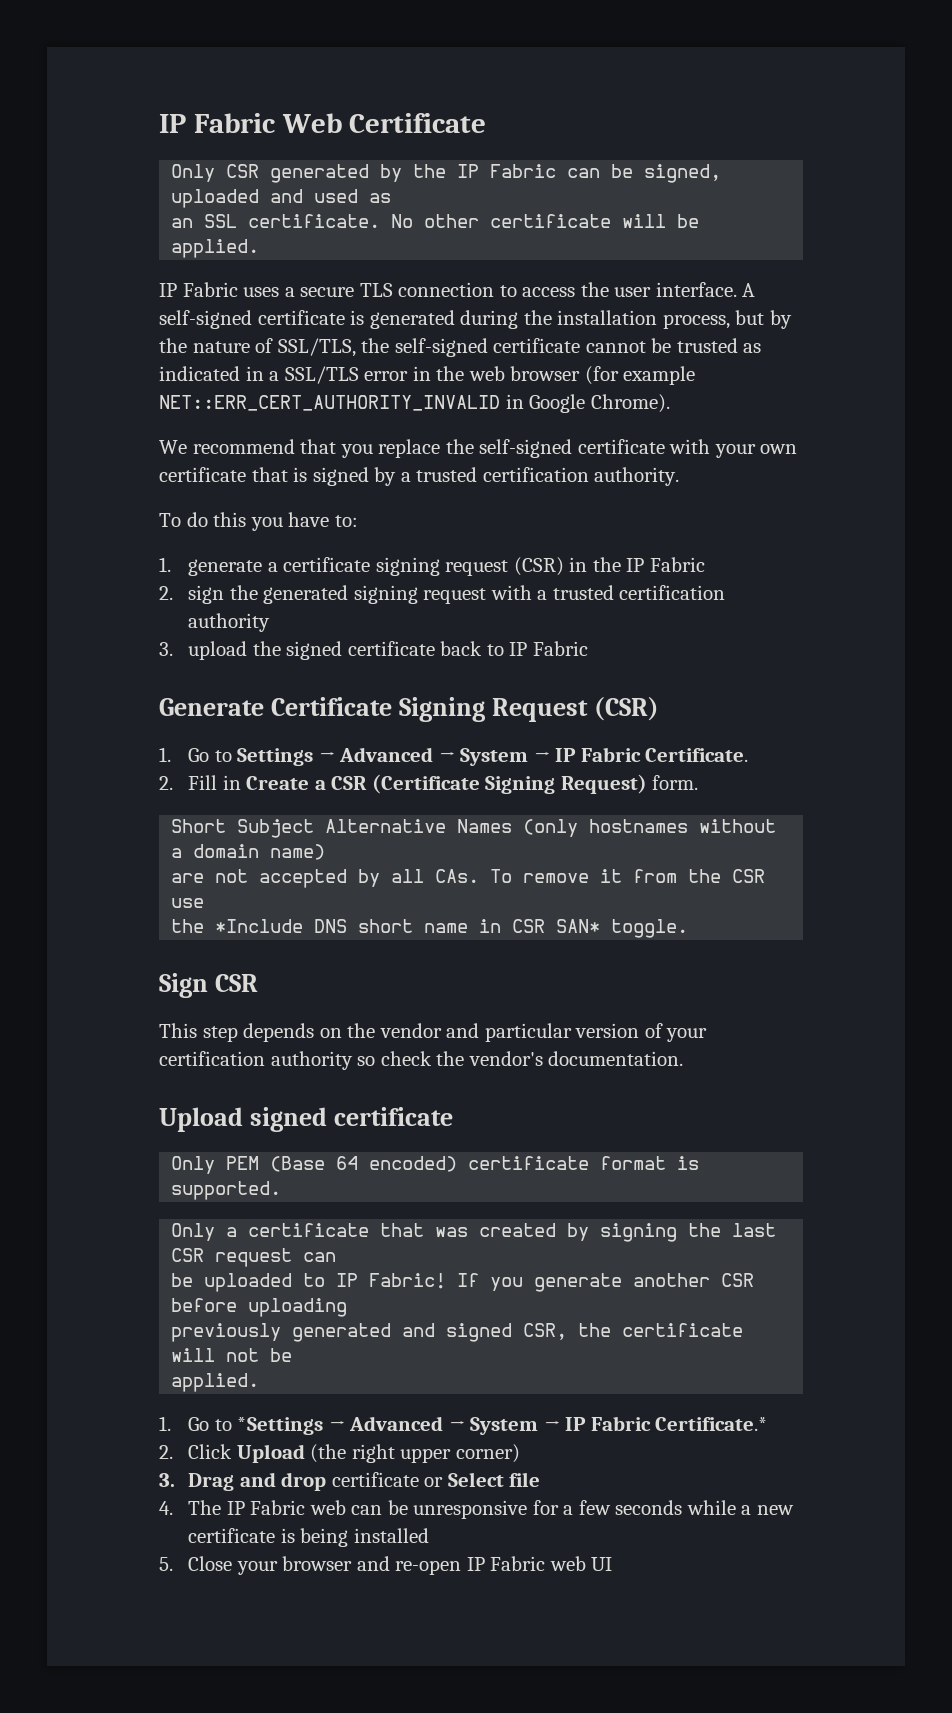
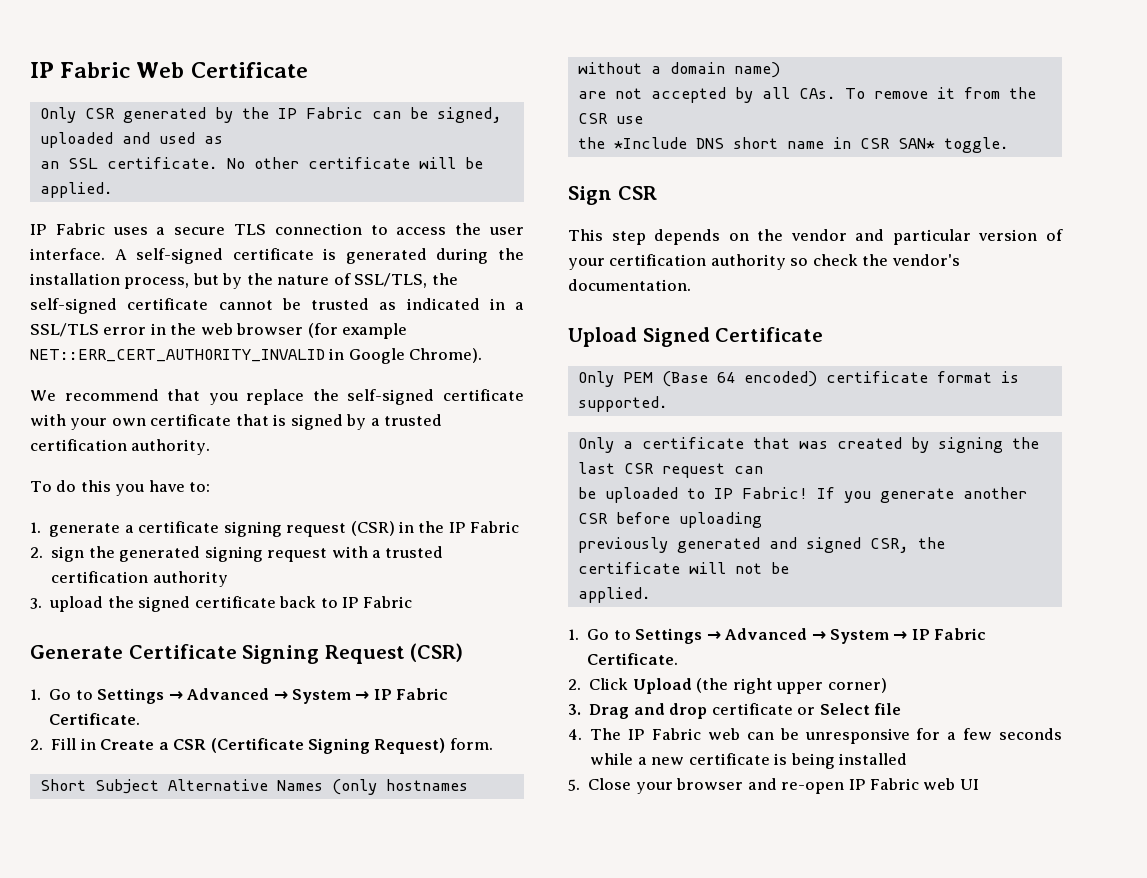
[249,1107,453,1132] signed certificate -> [642,327,824,347] Signed Certificate
[237,1416,768,1435] *Settings → Advanced → System → IP Fabric Certificate.* -> [635,628,987,644] [587,653,679,665] Settings → Advanced → System → IP Fabric Certificate.

